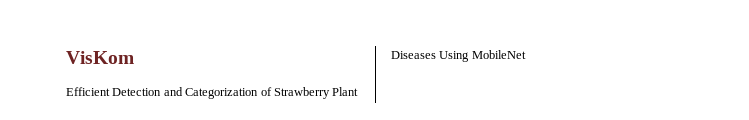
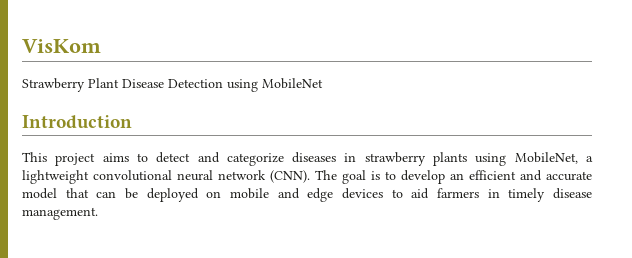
[66,87,359,99] [391,50,526,62] Efficient Detection and Categorization of Strawberry Plant Diseases Using MobileNet -> [22,78,323,92] [22,115,132,129] [22,152,594,166] [22,170,592,184] [22,188,593,202] [22,207,98,220] Strawberry Plant Disease Detection using MobileNet // Introduction // This project aims to detect and categorize diseases in strawberry plants using MobileNet, a lightweight convolutional neural network (CNN). The goal is to develop an efficient and accurate model that can be deployed on mobile and edge devices to aid farmers in timely disease management.

